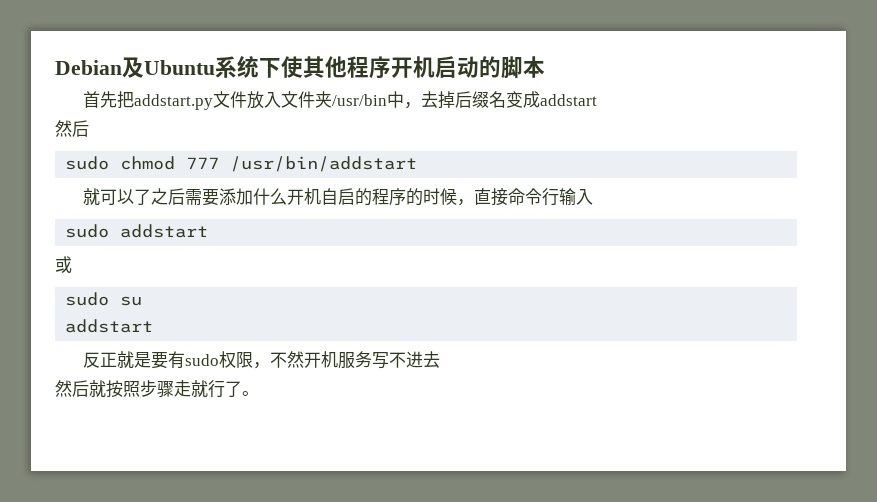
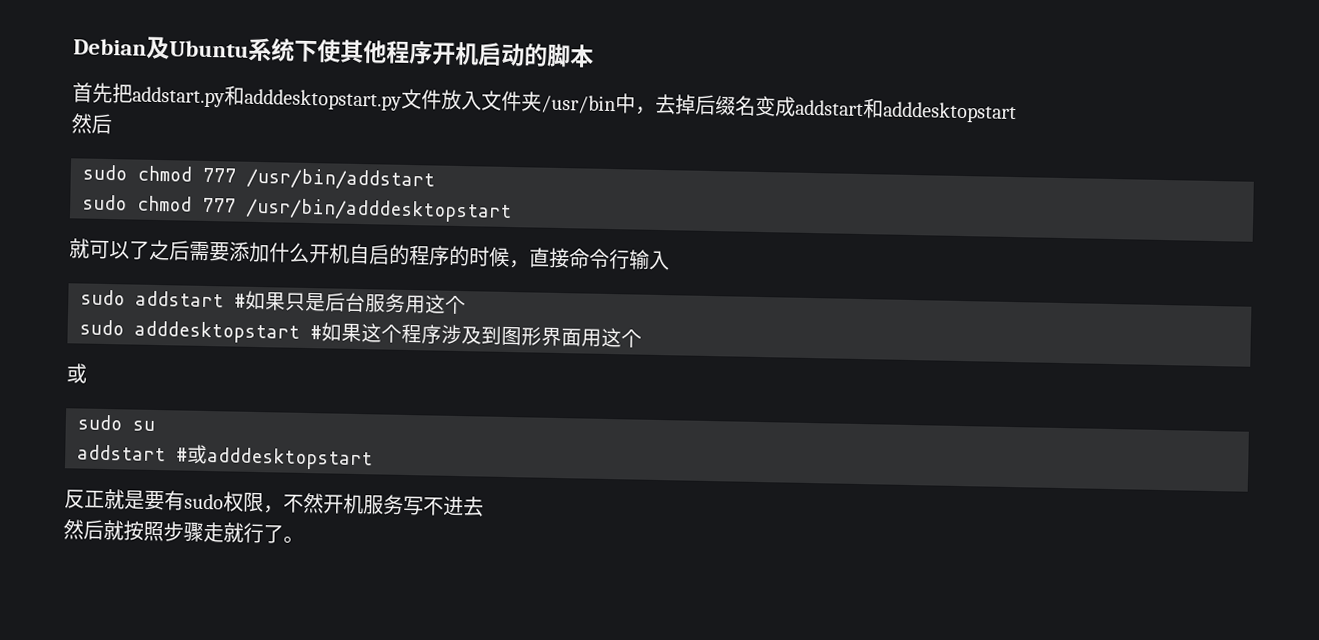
(213, 102) none -> [224,85,402,111] 和adddesktopstart.py
(597, 100) none -> [863,98,1017,124] 和adddesktopstart
(418, 164) none -> [82,194,512,224] // sudo chmod 777 /usr/bin/adddesktopstart
(209, 231) none -> [234,290,466,315] [79,319,642,348] #如果只是后台服务用这个 // sudo adddesktopstart #如果这个程序涉及到图形界面用这个
(154, 326) none -> [176,444,373,471] #或adddesktopstart

